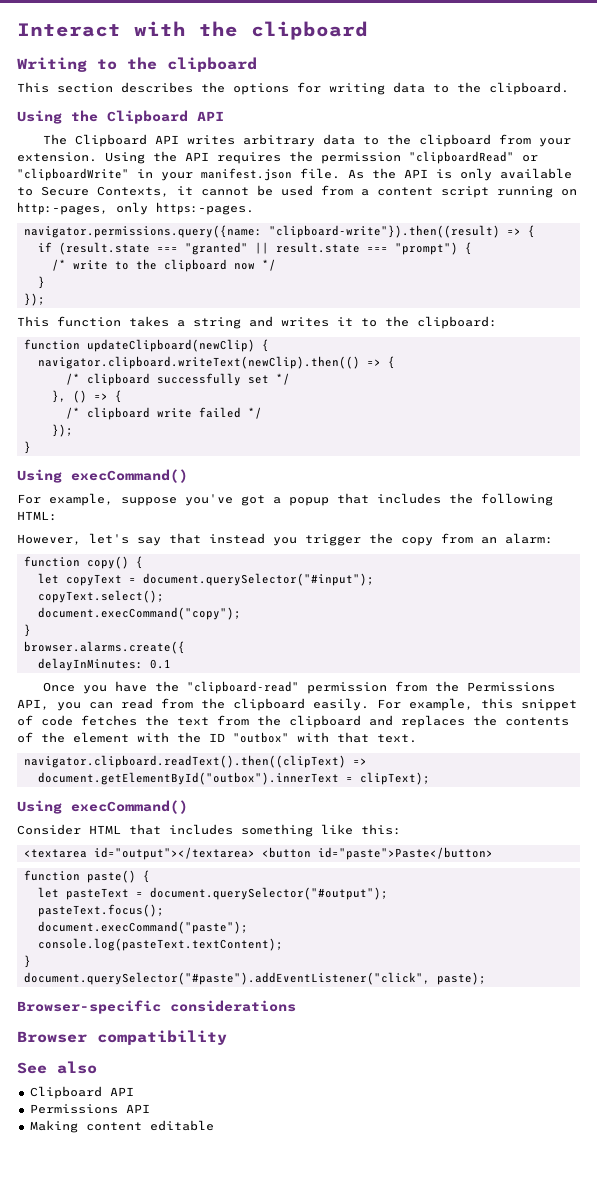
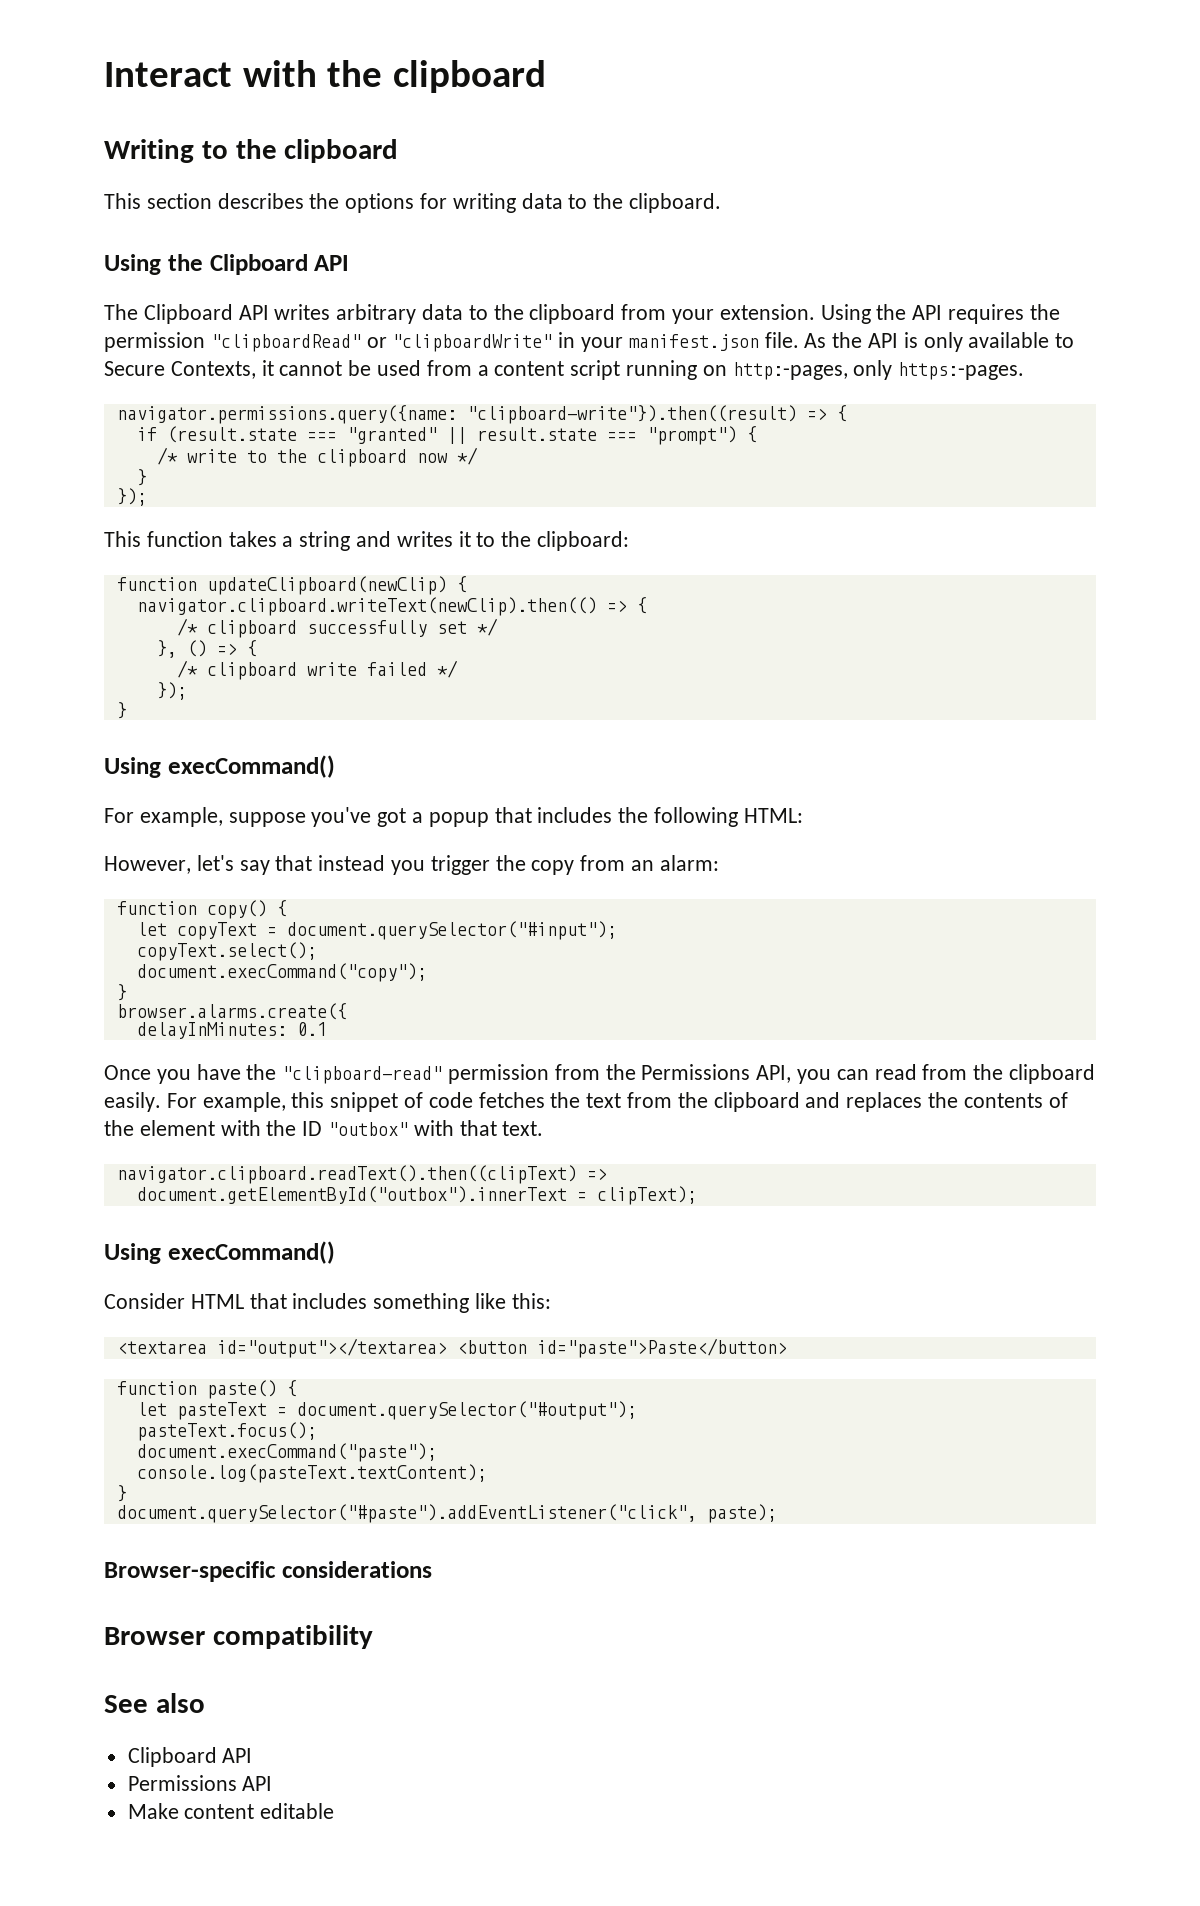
[29,1120,78,1133] Making -> [127,1803,179,1819] Make

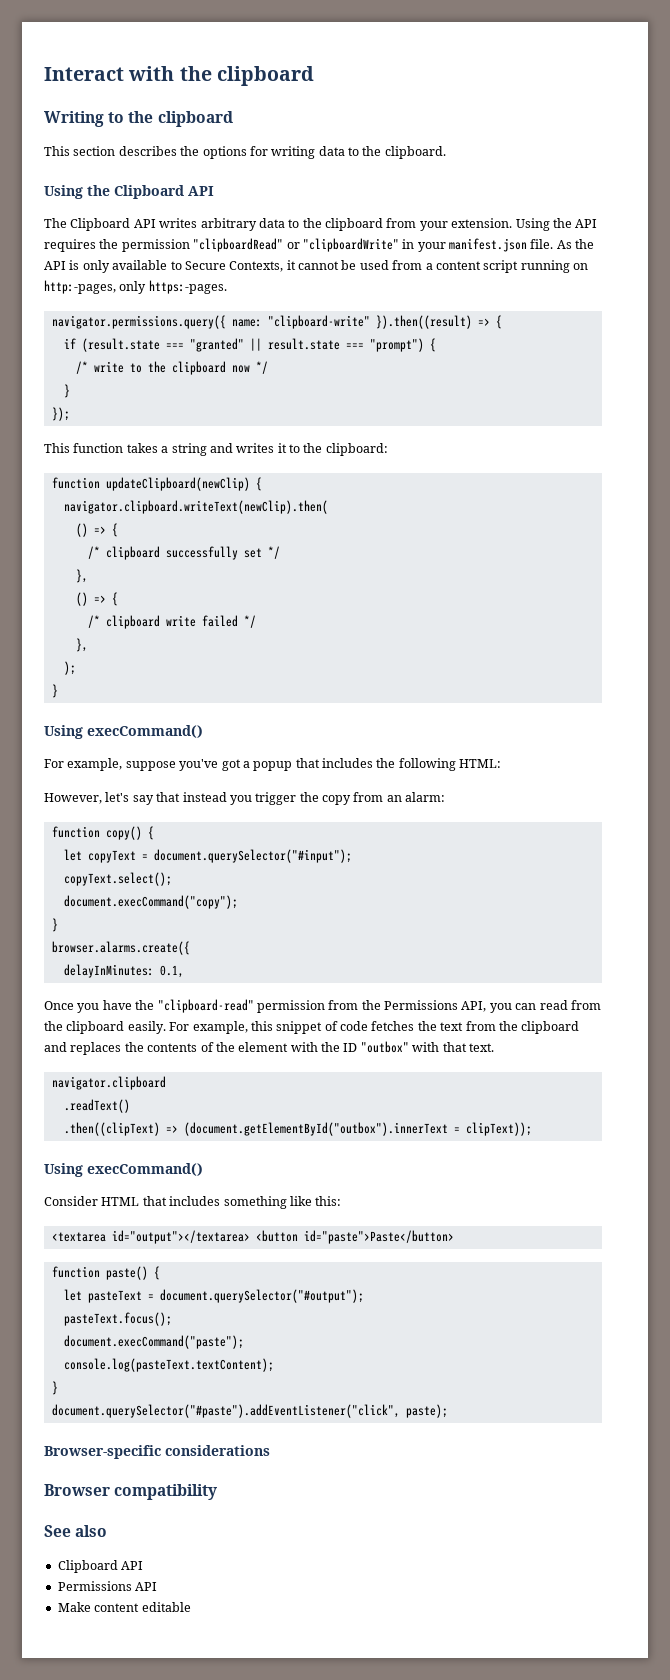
[116,405,797,424] navigator.permissions.query({name: "clipboard-write"}).then((result) -> [51,315,472,329] navigator.permissions.query({ name: "clipboard-write" }).then((result)
[136,597,597,616] navigator.clipboard.writeText(newClip).then(() -> [63,500,328,514] [75,523,88,537] navigator.clipboard.writeText(newClip).then( // ()
(177, 649) none -> (88, 576) //
[156,682,187,700] }); -> [75,638,88,652] [63,661,76,675] }, // );
[296,1022,327,1036] 0.1 -> [159,965,184,978] 0.1,
[116,1165,607,1184] [136,1186,697,1205] navigator.clipboard.readText().then((clipText) => // document.getElementById("outbox").innerText = clipText); -> [51,1076,166,1090] [63,1099,130,1113] [63,1122,532,1136] navigator.clipboard // .readText() // .then((clipText) => (document.getElementById("outbox").innerText = clipText));

